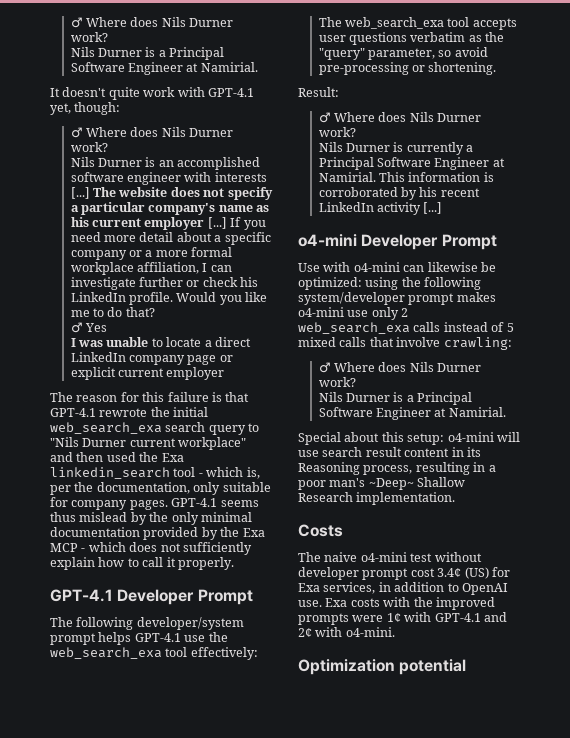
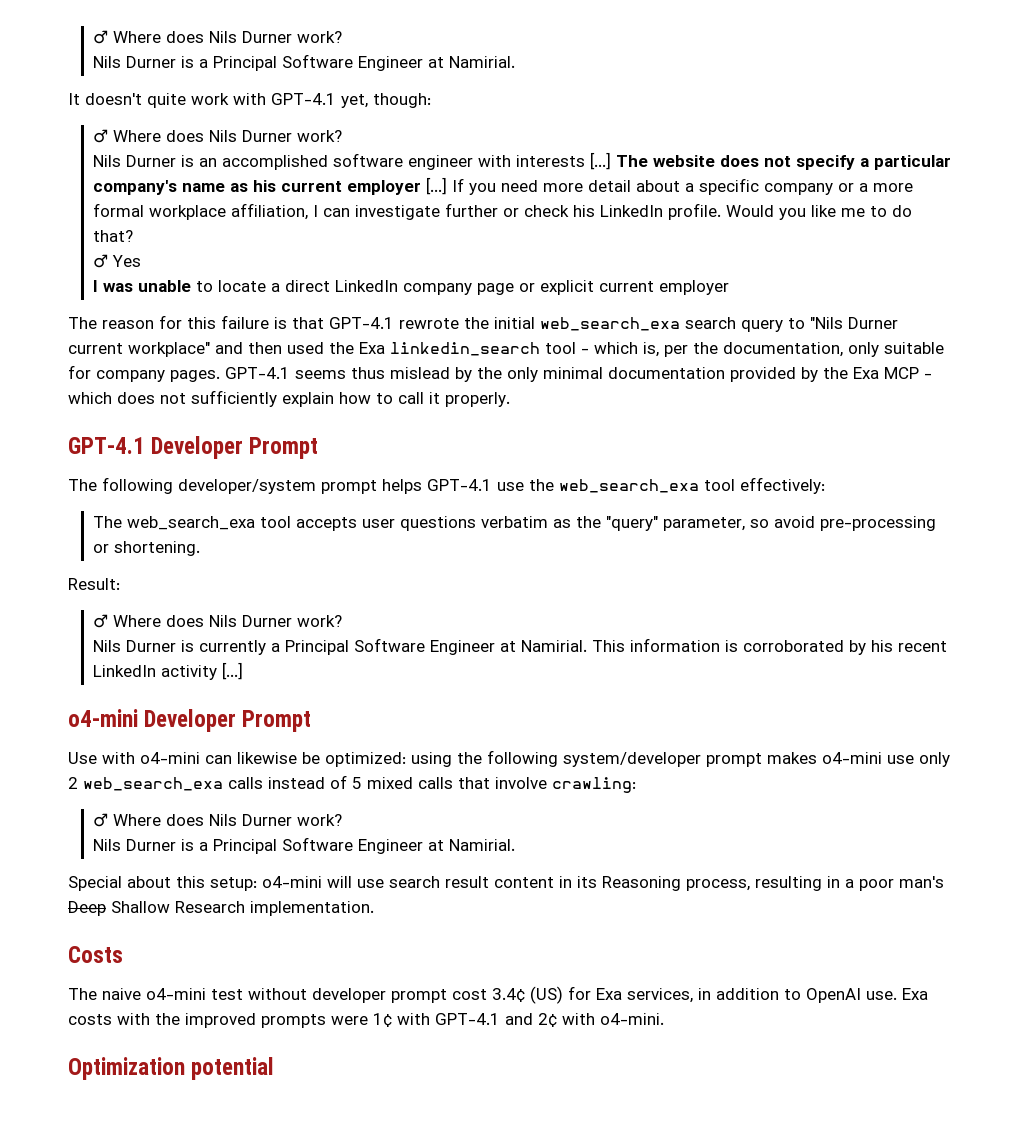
[368,478,414,490] ~Deep~ -> [68,901,106,916] Deep

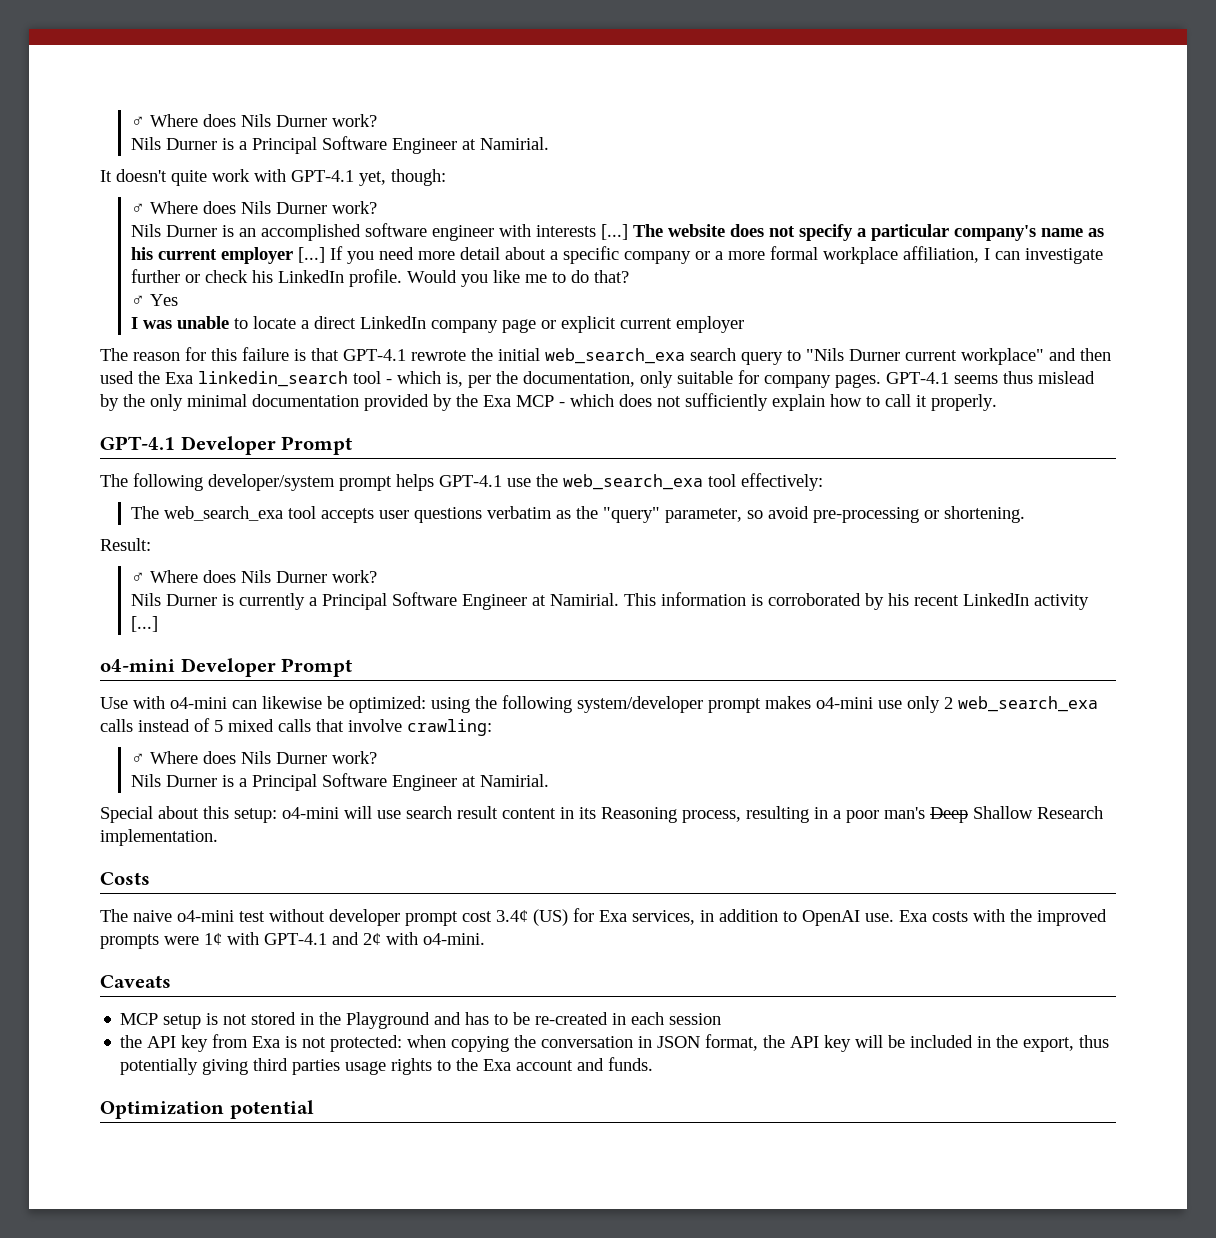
(664, 1019) none -> [100,975,171,988] [120,1012,722,1029] [120,1034,1110,1052] [120,1057,654,1075] // Caveats // MCP setup is not stored in the Playground and has to be re-created in each session // the API key from Exa is not protected: when copying the conversation in JSON format, the API key will be included in the export, thus potentially giving third parties usage rights to the Exa account and funds.

